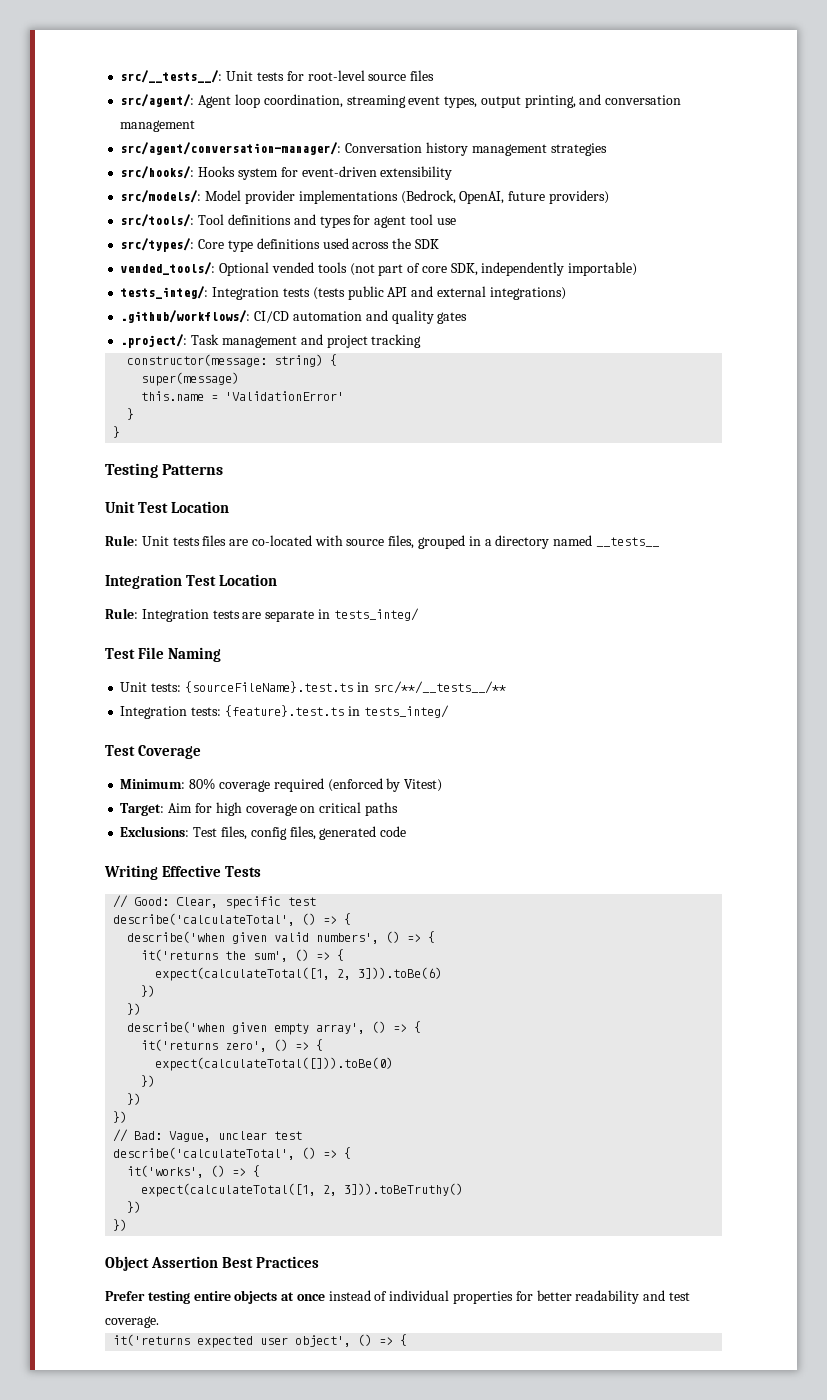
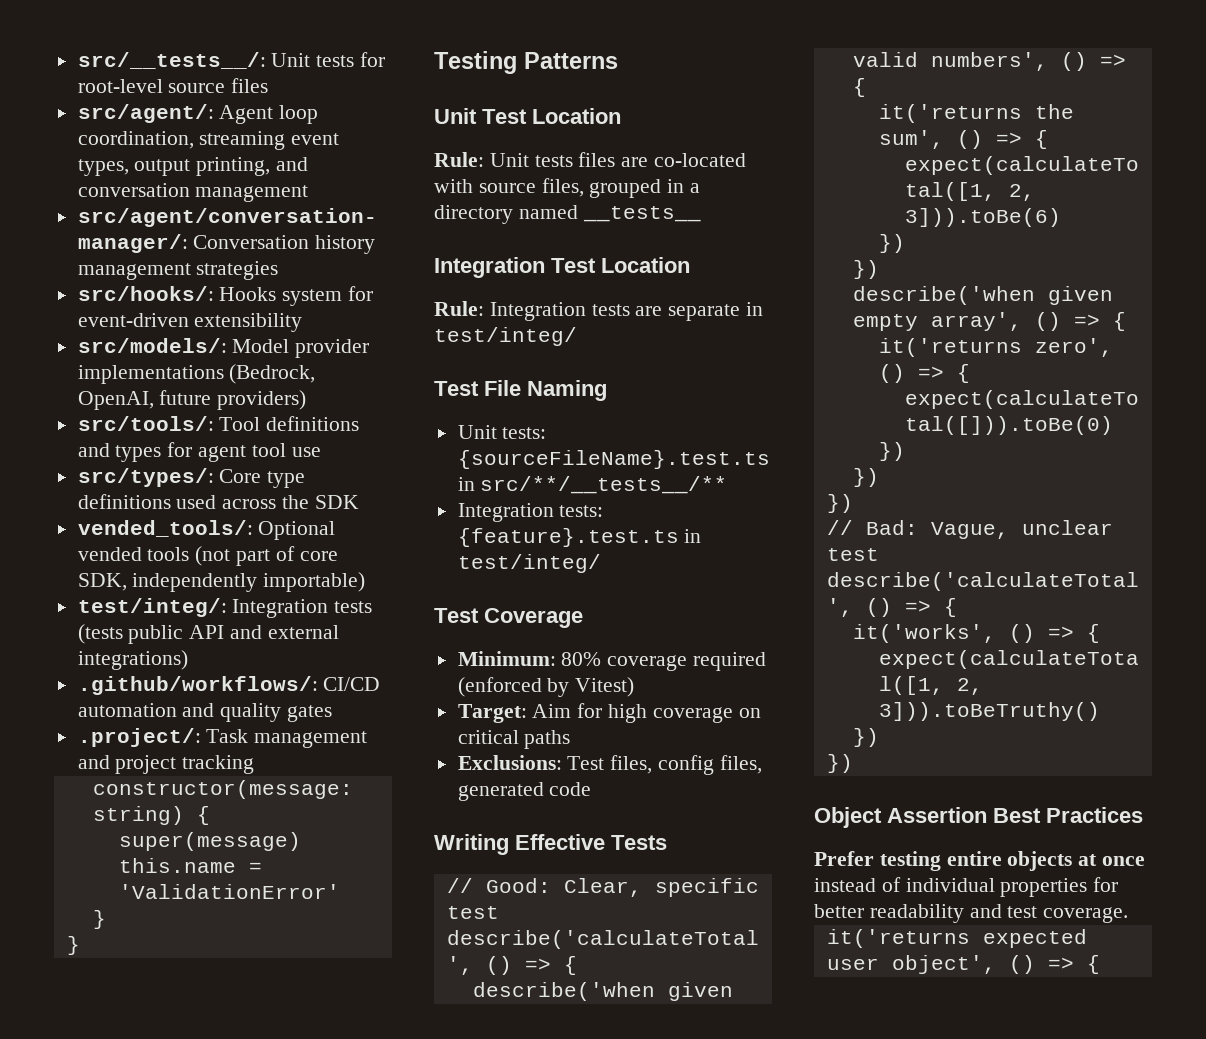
[120,286,209,299] tests_integ/: -> [77,598,227,617] test/integ/:
[333,608,419,621] tests_integ/ -> [434,327,577,346] test/integ/
[363,705,449,718] tests_integ/ -> [457,554,601,573] test/integ/

